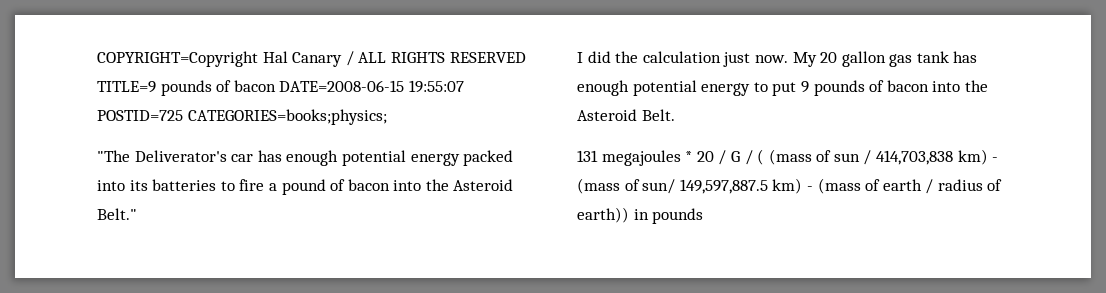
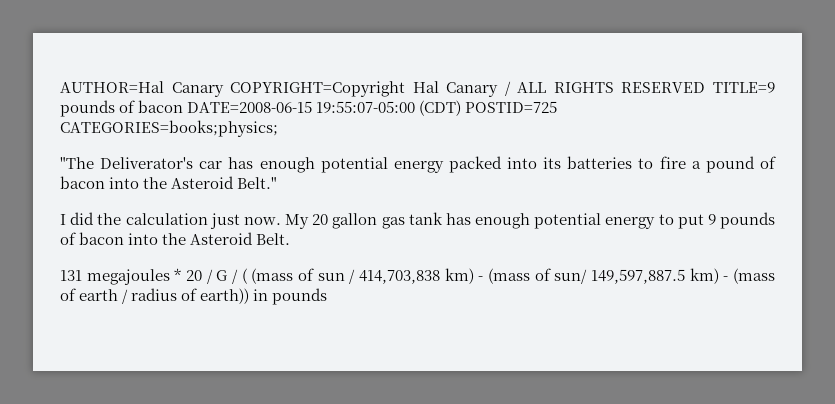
(97, 59) none -> [60,81,224,97] AUTHOR=Hal Canary
[408,80,464,93] 19:55:07 -> [316,100,462,116] 19:55:07-05:00 (CDT)

